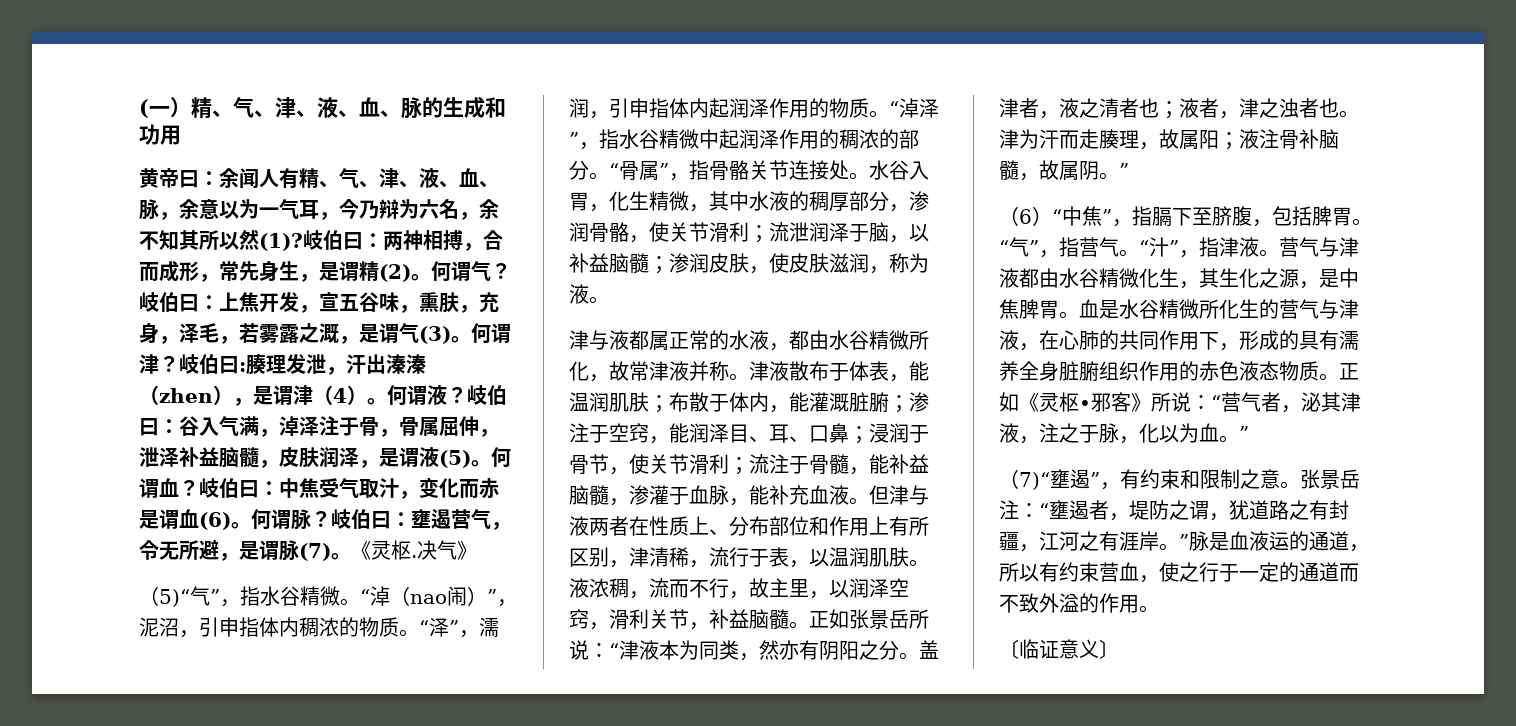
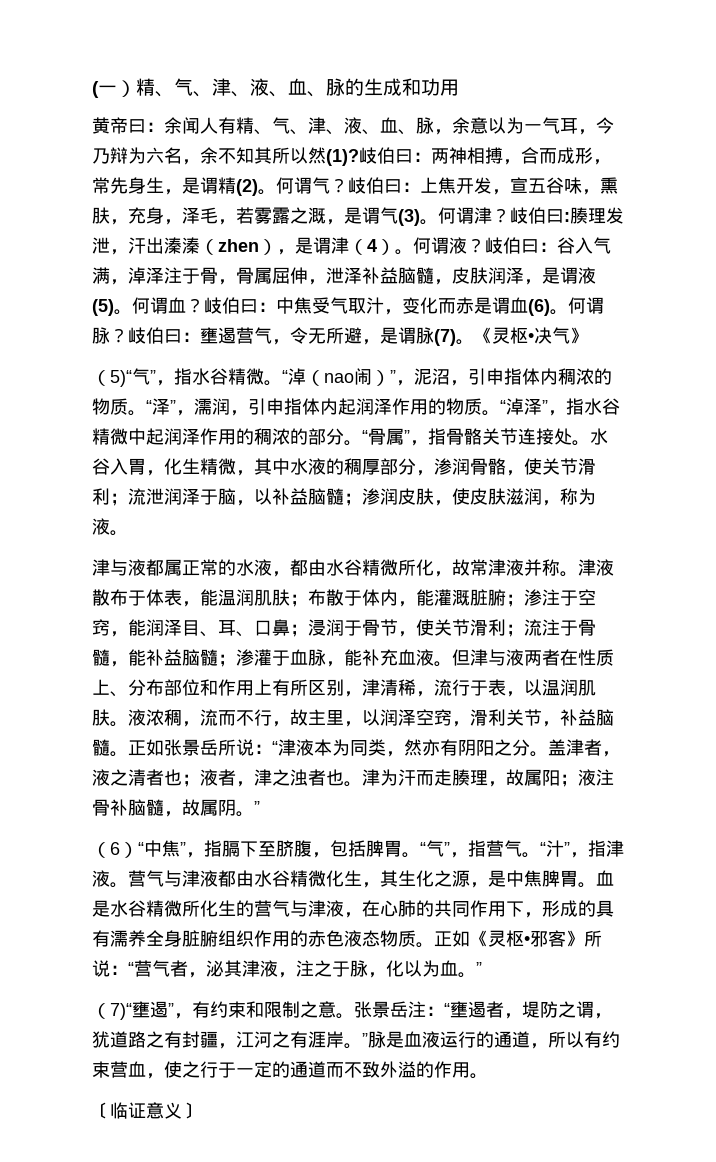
[411,555,417,558] . -> [528,333,534,342] •
[609,498,629,506] ， -> [218,654,236,667] ；
(1289, 541) none -> [458,1031,476,1048] 行

